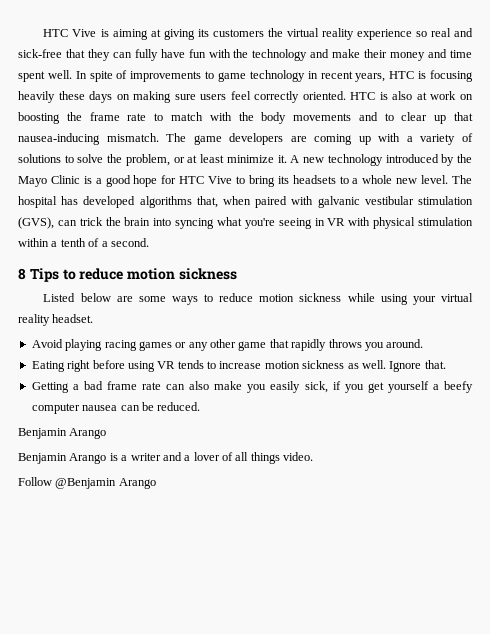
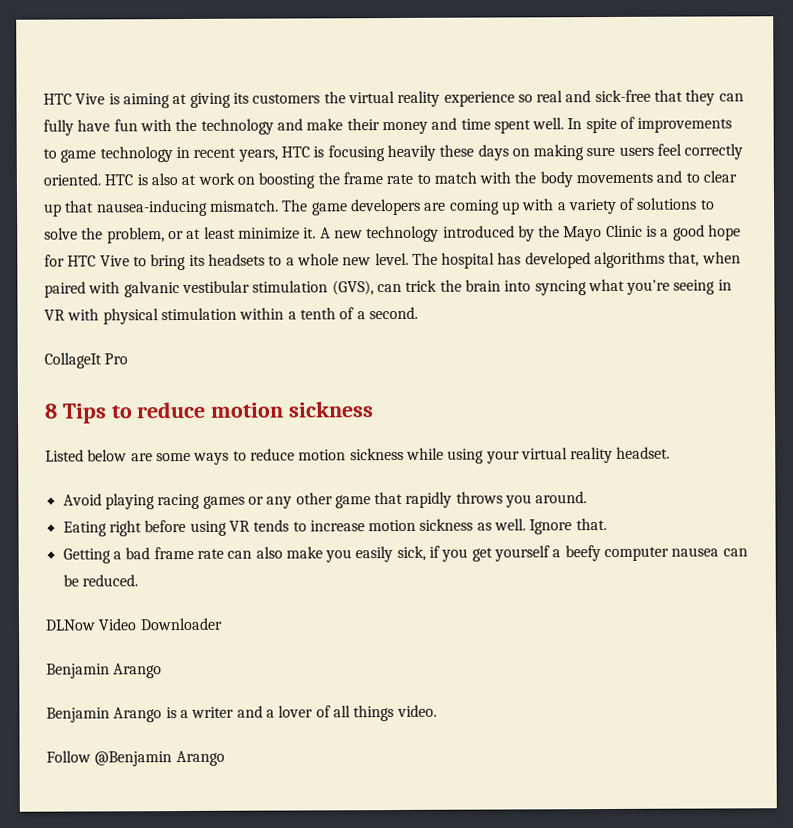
(149, 242) none -> [44,352,129,369] // CollageIt Pro
(201, 406) none -> [45,617,223,631] // DLNow Video Downloader

